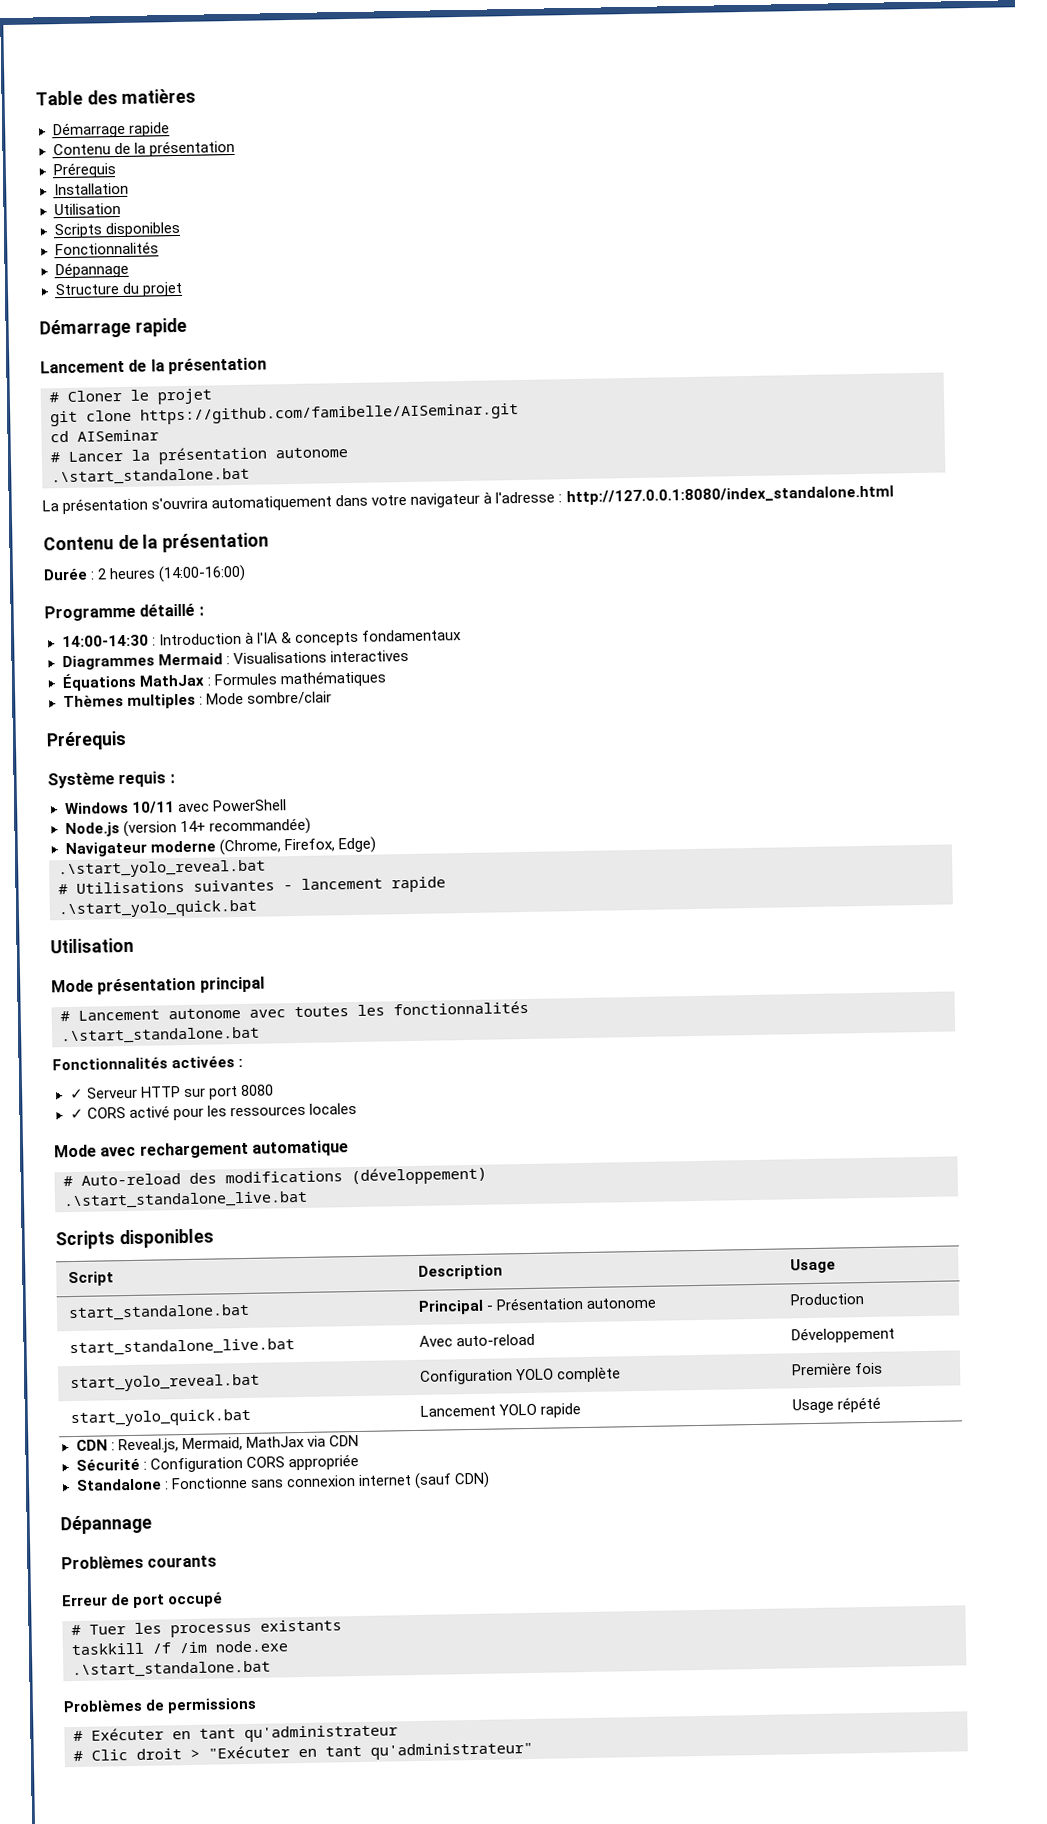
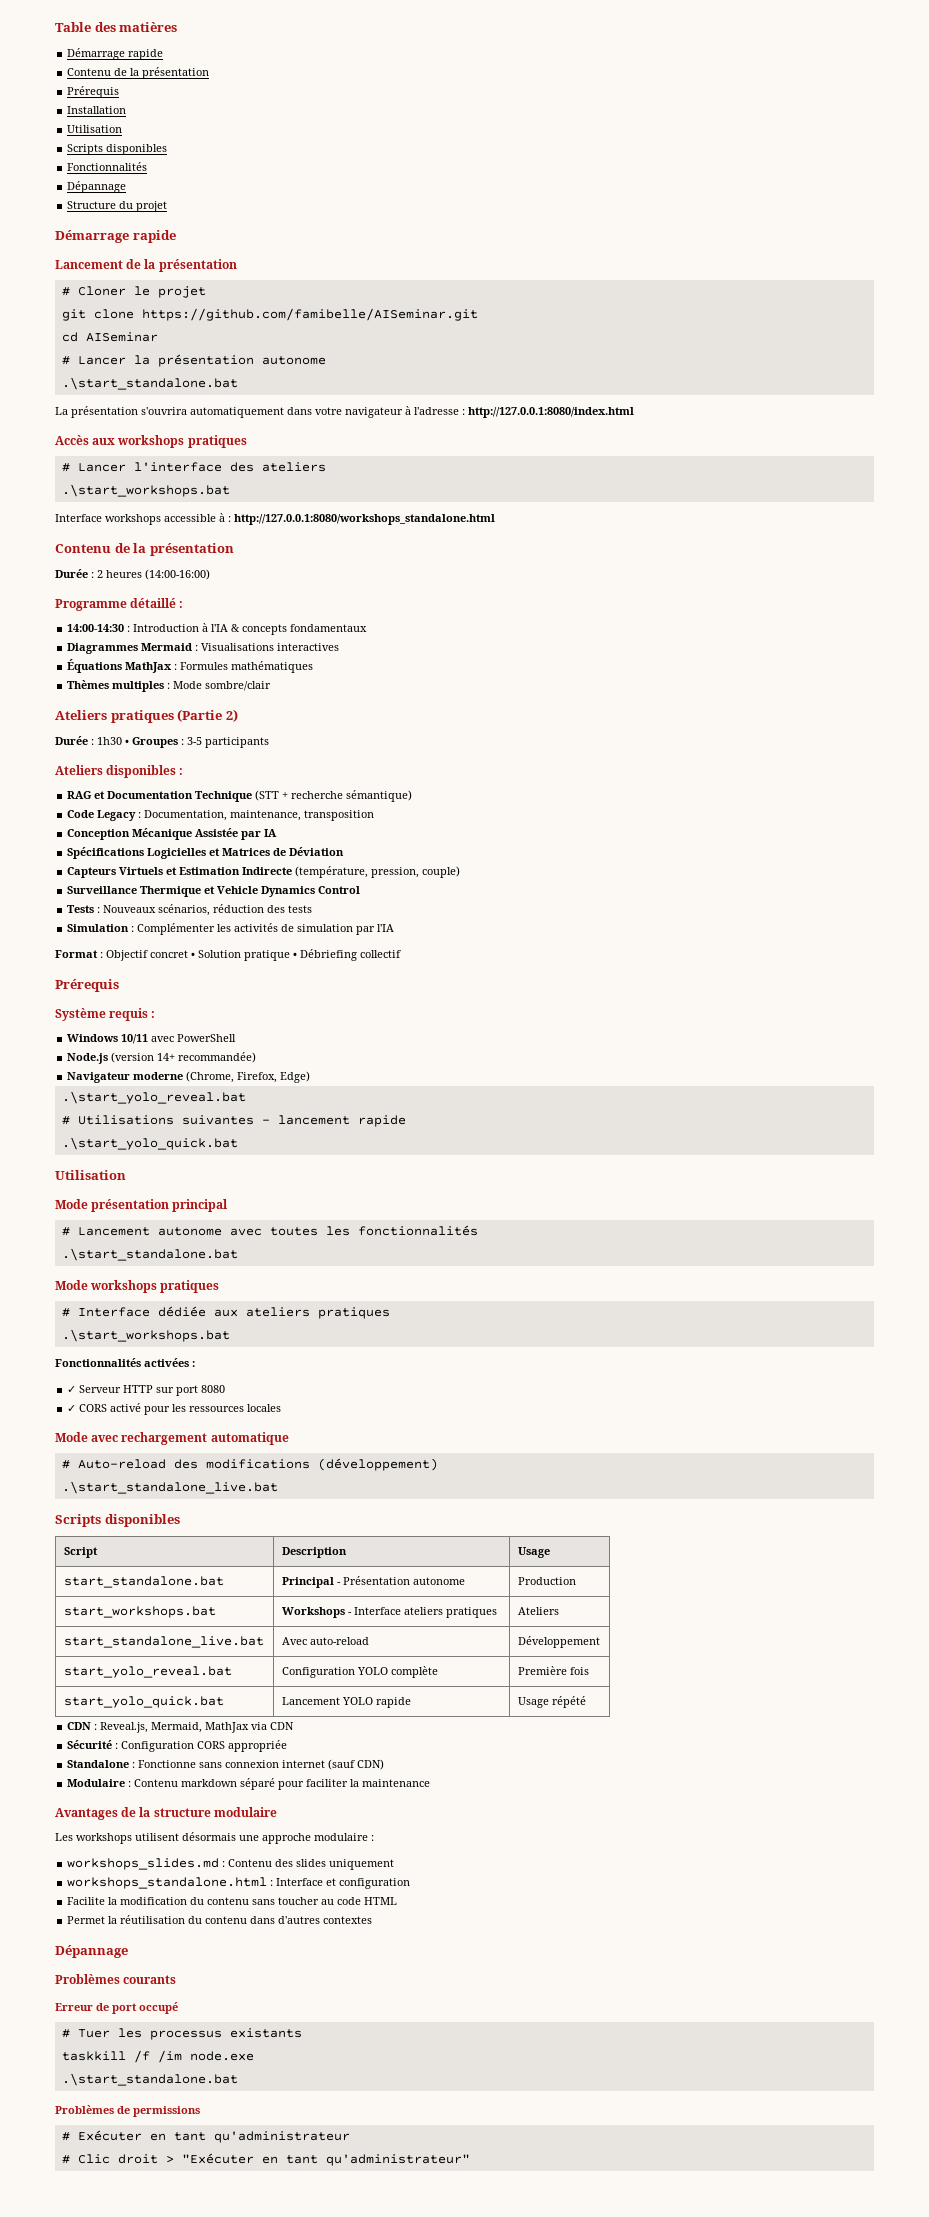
[565,485,894,506] http://127.0.0.1:8080/index_standalone.html -> [468,407,634,418] [55,435,247,448] [61,462,326,472] [61,484,230,497] [55,513,495,525] http://127.0.0.1:8080/index.html // Accès aux workshops pratiques // # Lancer l'interface des ateliers // .\start_workshops.bat // Interface workshops accessible à : http://127.0.0.1:8080/workshops_standalone.html
(332, 698) none -> [55,709,238,723] [55,736,269,748] [55,765,184,778] [67,790,413,802] [67,810,375,821] [67,828,278,840] [67,847,345,859] [67,866,461,878] [67,886,361,897] [67,904,313,916] [67,923,395,935] [55,949,401,961] // Ateliers pratiques (Partie 2) // Durée : 1h30 • Groupes : 3-5 participants // Ateliers disponibles : // RAG et Documentation Technique (STT + recherche sémantique) // Code Legacy : Documentation, maintenance, transposition // Conception Mécanique Assistée par IA // Spécifications Logicielles et Matrices de Déviation // Capteurs Virtuels et Estimation Indirecte (température, pression, couple) // Surveillance Thermique et Vehicle Dynamics Control // Tests : Nouveaux scénarios, réduction des tests // Simulation : Complémenter les activités de simulation par l'IA // Format : Objectif concret • Solution pratique • Débriefing collectif
(260, 1035) none -> [55,1280,220,1293] [61,1306,390,1319] [61,1329,230,1342] // Mode workshops pratiques // # Interface dédiée aux ateliers pratiques // .\start_workshops.bat
(864, 1299) none -> [63,1606,216,1618] [281,1607,497,1618] [517,1607,559,1615] // start_workshops.bat | Workshops - Interface ateliers pratiques | Ateliers
(490, 1480) none -> [67,1778,431,1790] [55,1807,277,1820] [55,1832,374,1844] [67,1858,395,1870] [67,1877,411,1889] [67,1897,398,1905] [67,1915,373,1924] // Modulaire : Contenu markdown séparé pour faciliter la maintenance // Avantages de la structure modulaire // Les workshops utilisent désormais une approche modulaire : // workshops_slides.md : Contenu des slides uniquement // workshops_standalone.html : Interface et configuration // Facilite la modification du contenu sans toucher au code HTML // Permet la réutilisation du contenu dans d'autres contextes

